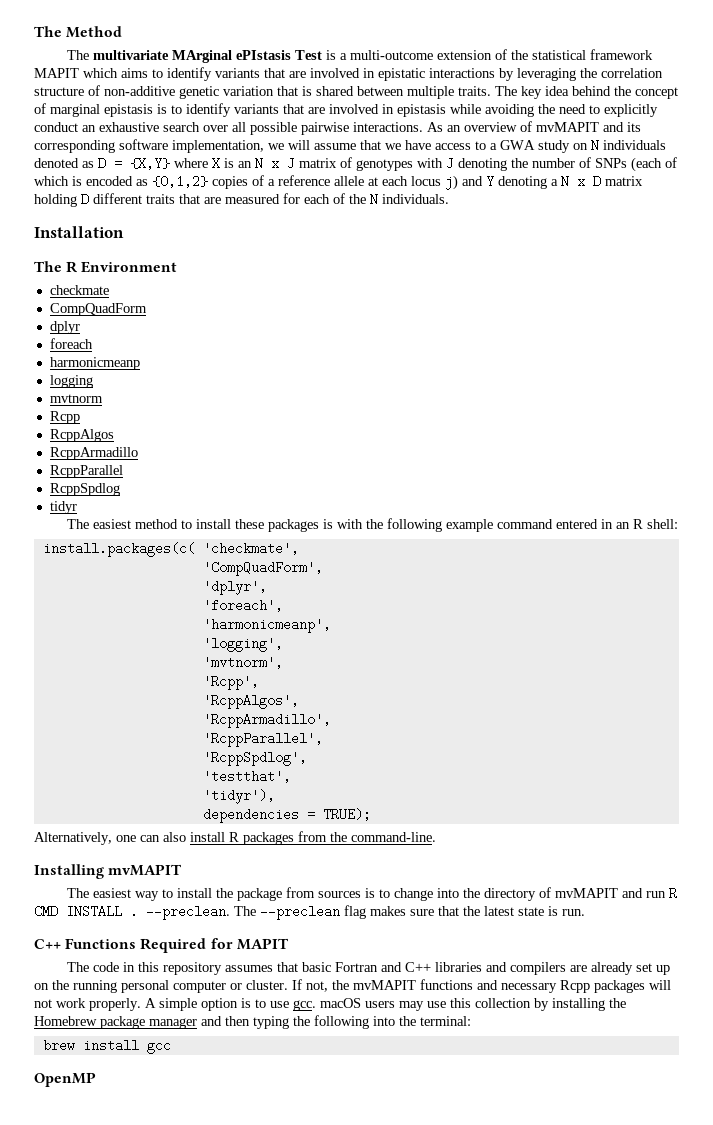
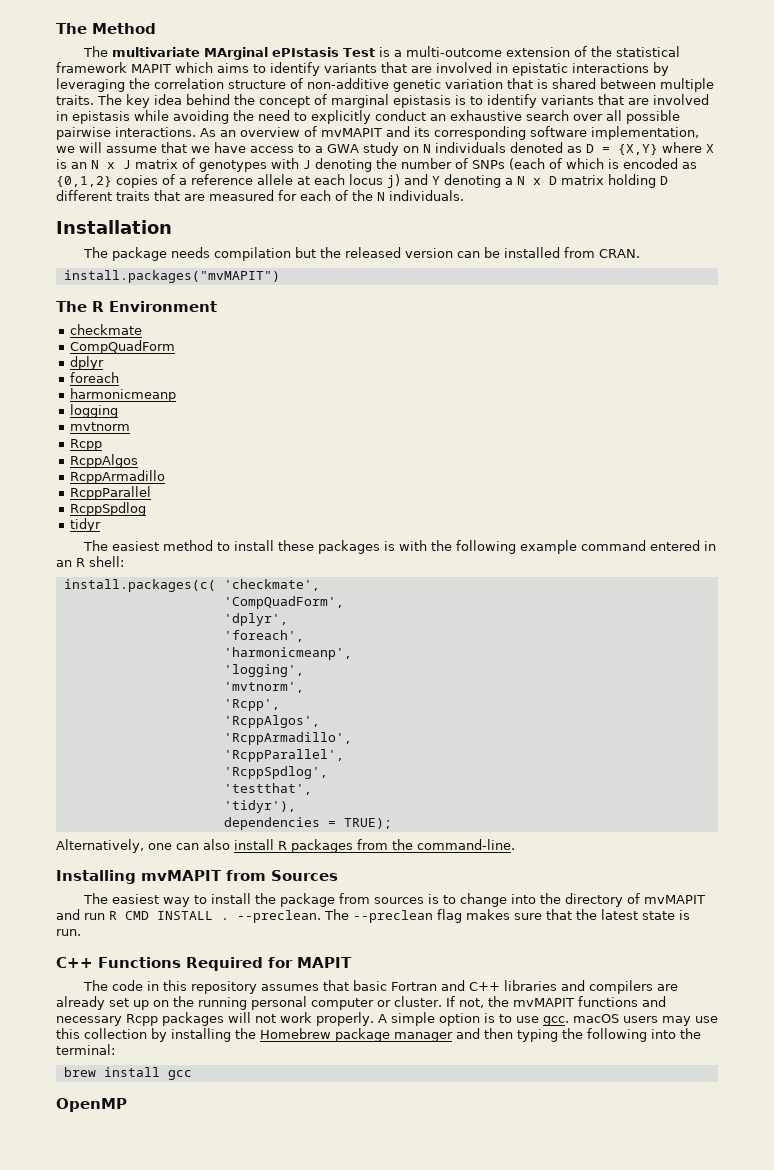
(124, 232) none -> [83,247,641,261] [63,270,280,283] // The package needs compilation but the released version can be installed from CRAN. // install.packages("mvMAPIT")
(182, 870) none -> [226,870,338,881] from Sources

